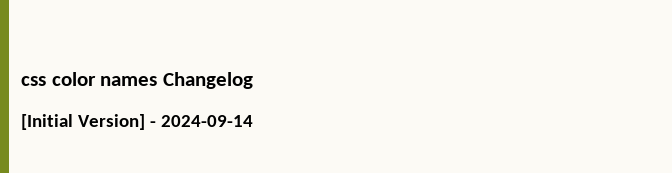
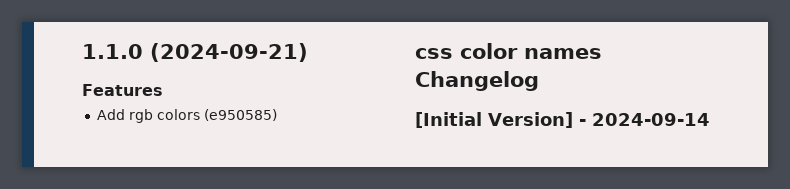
(21, 81) none -> [82,43,308,62] [82,84,163,96] [96,109,277,123] 1.1.0 (2024-09-21) // Features // Add rgb colors (e950585) //

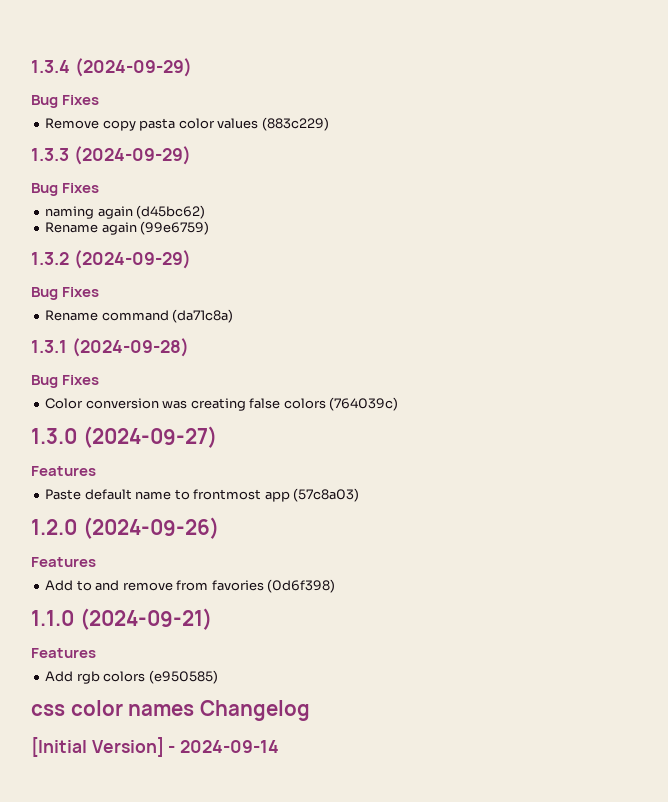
(82, 51) none -> [31,58,192,77] [31,95,100,108] [45,117,329,131] [31,146,191,165] [31,183,100,196] [45,205,206,219] [45,221,210,235] [31,250,191,269] [31,287,100,300] [45,309,234,323] [31,338,189,357] [31,375,100,388] [45,397,399,411] [31,426,217,448] [31,466,96,476] [45,488,360,502] [31,517,219,539] [31,557,96,567] [45,579,336,593] 1.3.4 (2024-09-29) // Bug Fixes // Remove copy pasta color values (883c229) // 1.3.3 (2024-09-29) // Bug Fixes // naming again (d45bc62) // Rename again (99e6759) // 1.3.2 (2024-09-29) // Bug Fixes // Rename command (da71c8a) // 1.3.1 (2024-09-28) // Bug Fixes // Color conversion was creating false colors (764039c) // 1.3.0 (2024-09-27) // Features // Paste default name to frontmost app (57c8a03) // 1.2.0 (2024-09-26) // Features // Add to and remove from favories (0d6f398) //

